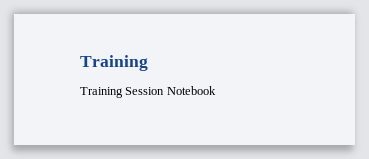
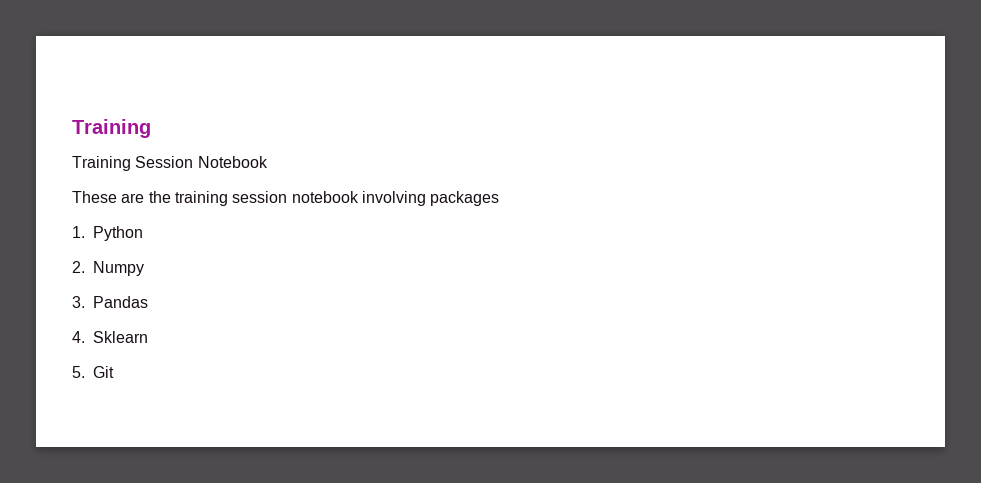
(216, 90) none -> [72,191,500,206] [72,226,143,241] [72,261,144,276] [72,296,148,308] [72,331,148,343] [72,366,114,378] // These are the training session notebook involving packages // 1. Python // 2. Numpy // 3. Pandas // 4. Sklearn // 5. Git

